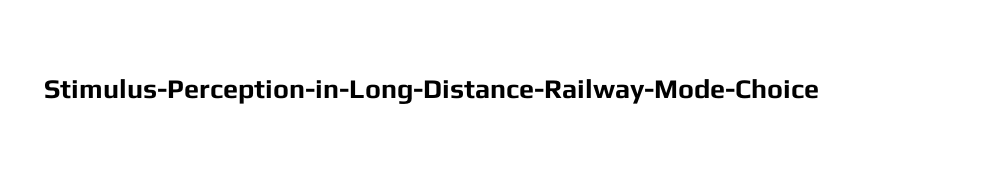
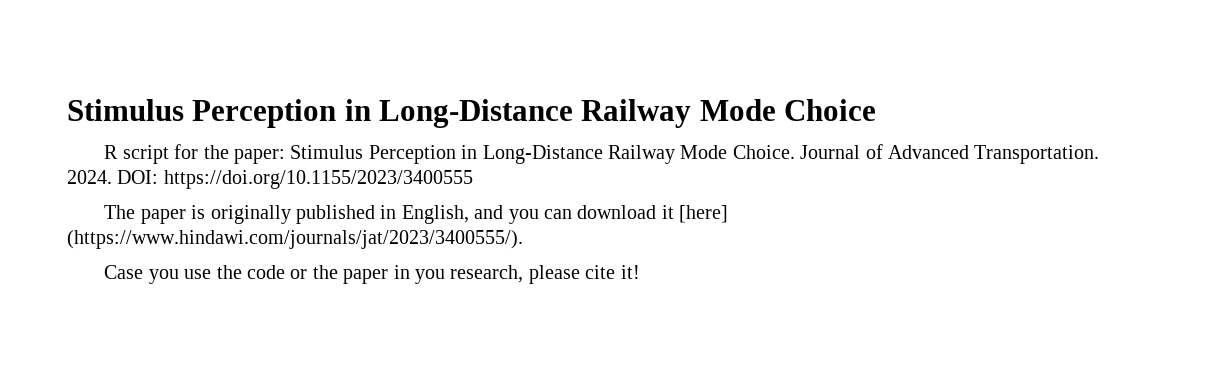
[44,79,819,104] Stimulus-Perception-in-Long-Distance-Railway-Mode-Choice -> [67,99,877,128] [104,144,1100,164] [67,170,473,189] [104,205,729,224] [67,230,523,249] [104,265,640,284] Stimulus Perception in Long-Distance Railway Mode Choice // R script for the paper: Stimulus Perception in Long-Distance Railway Mode Choice. Journal of Advanced Transportation. 2024. DOI: https://doi.org/10.1155/2023/3400555 // The paper is originally published in English, and you can download it [here] (https://www.hindawi.com/journals/jat/2023/3400555/). // Case you use the code or the paper in you research, please cite it!

